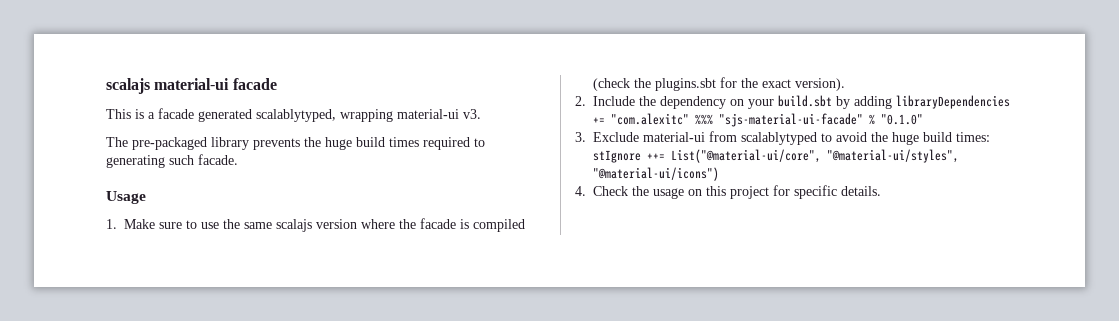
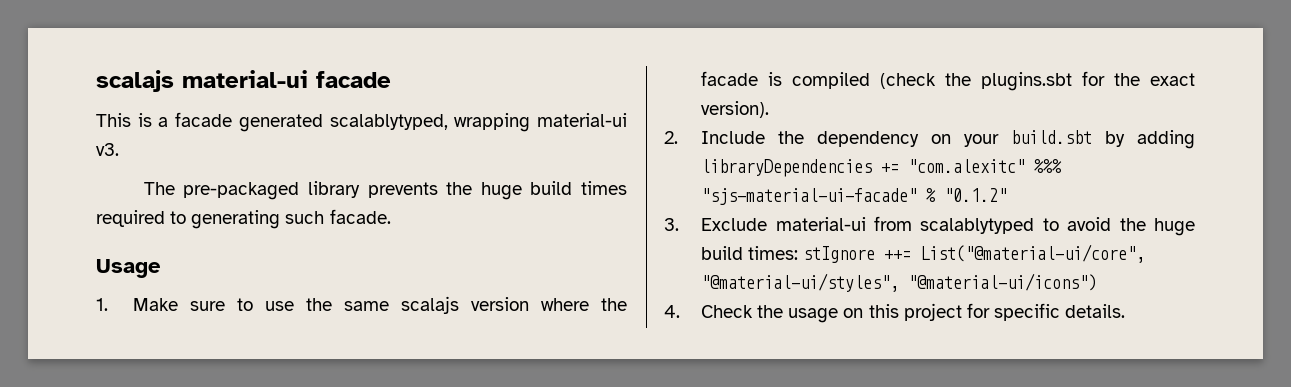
[881,114,924,125] "0.1.0" -> [944,188,1008,202] "0.1.2"

